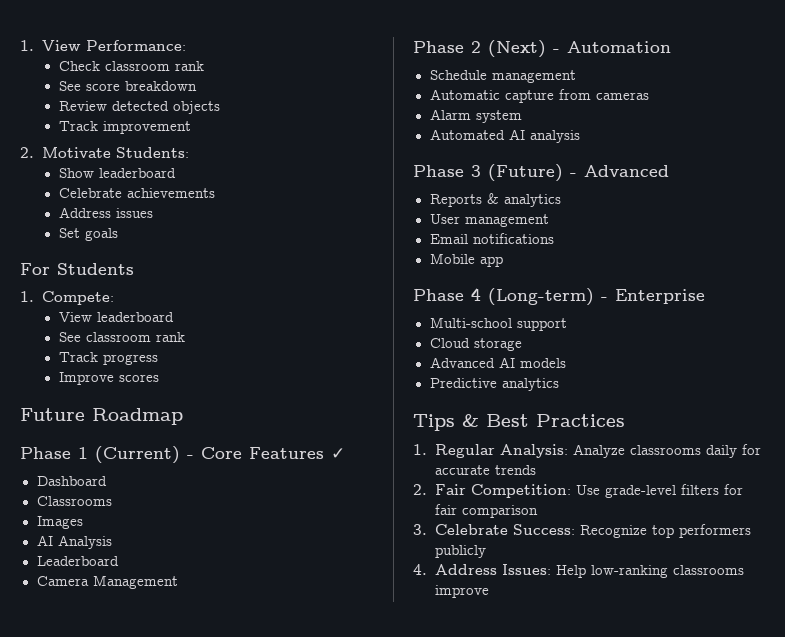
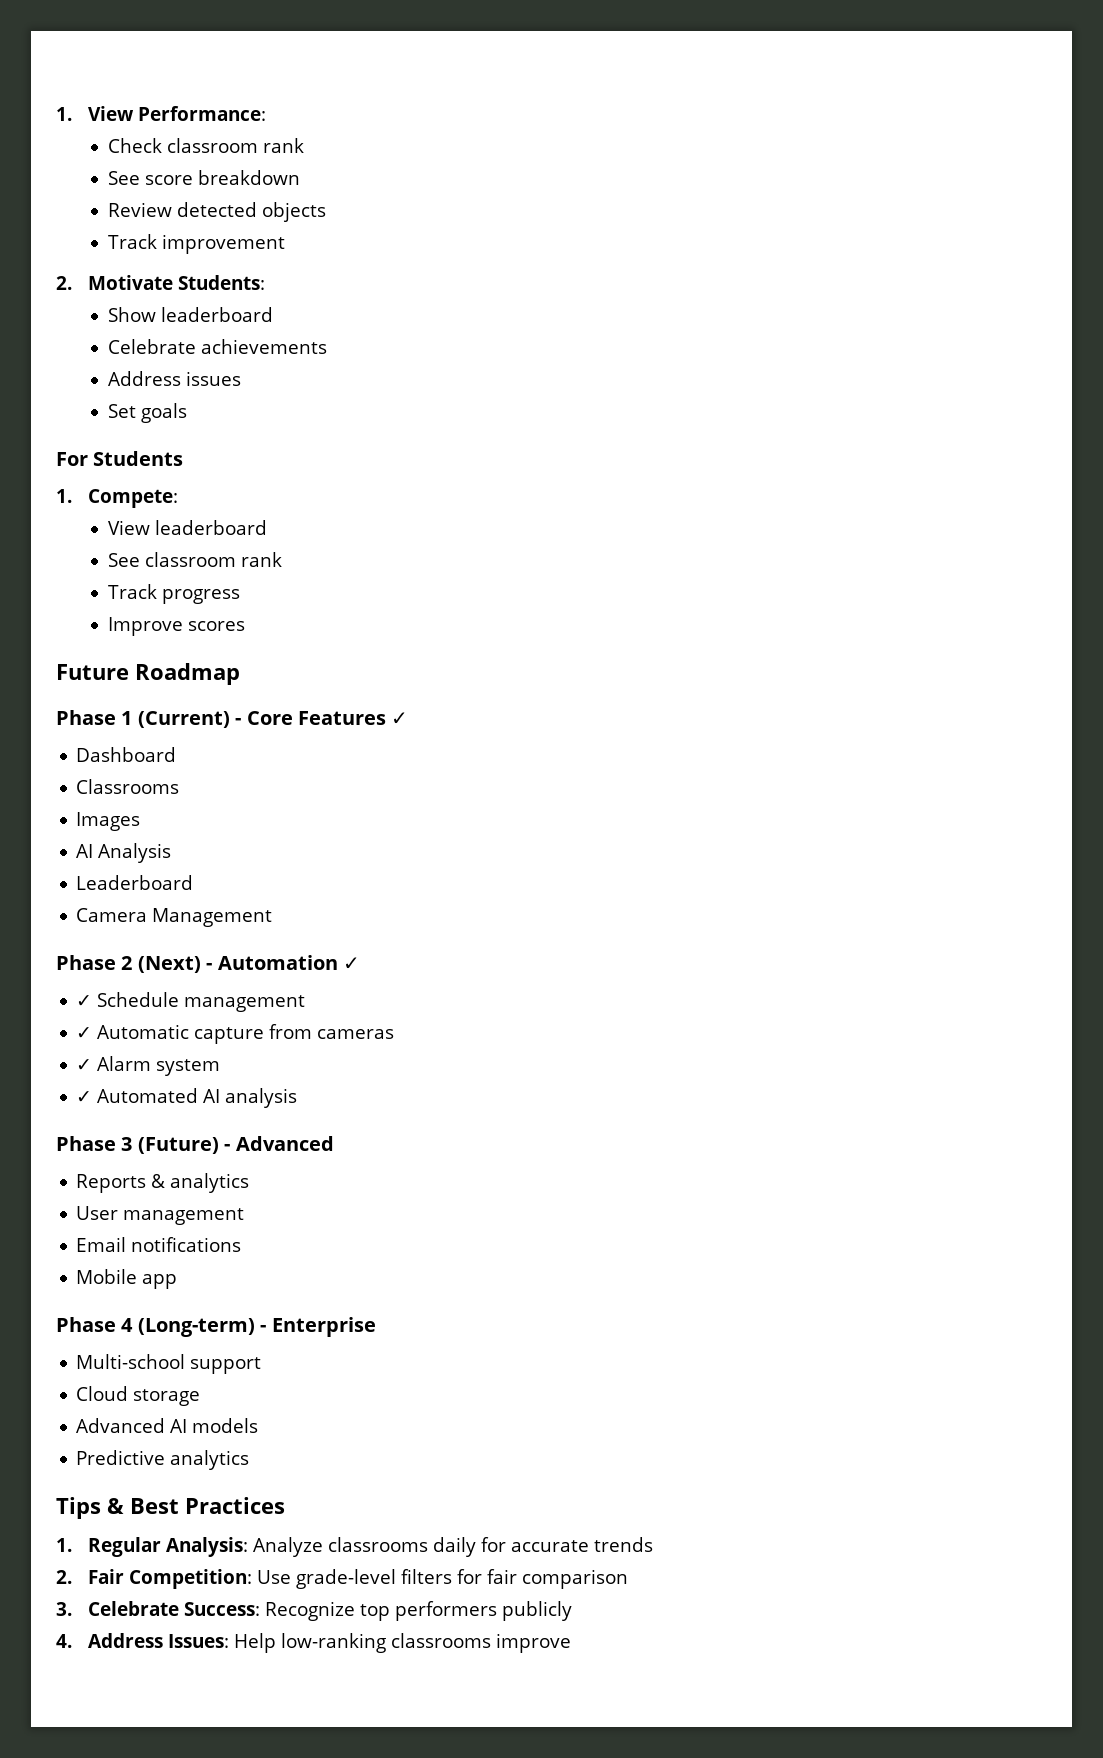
(671, 47) // -> [343,957,360,970] [76,995,93,1007] ✓ // ✓
(576, 76) none -> [76,1027,93,1039] ✓
(649, 96) none -> [76,1059,93,1071] ✓
(522, 116) none -> [76,1091,93,1103] ✓

